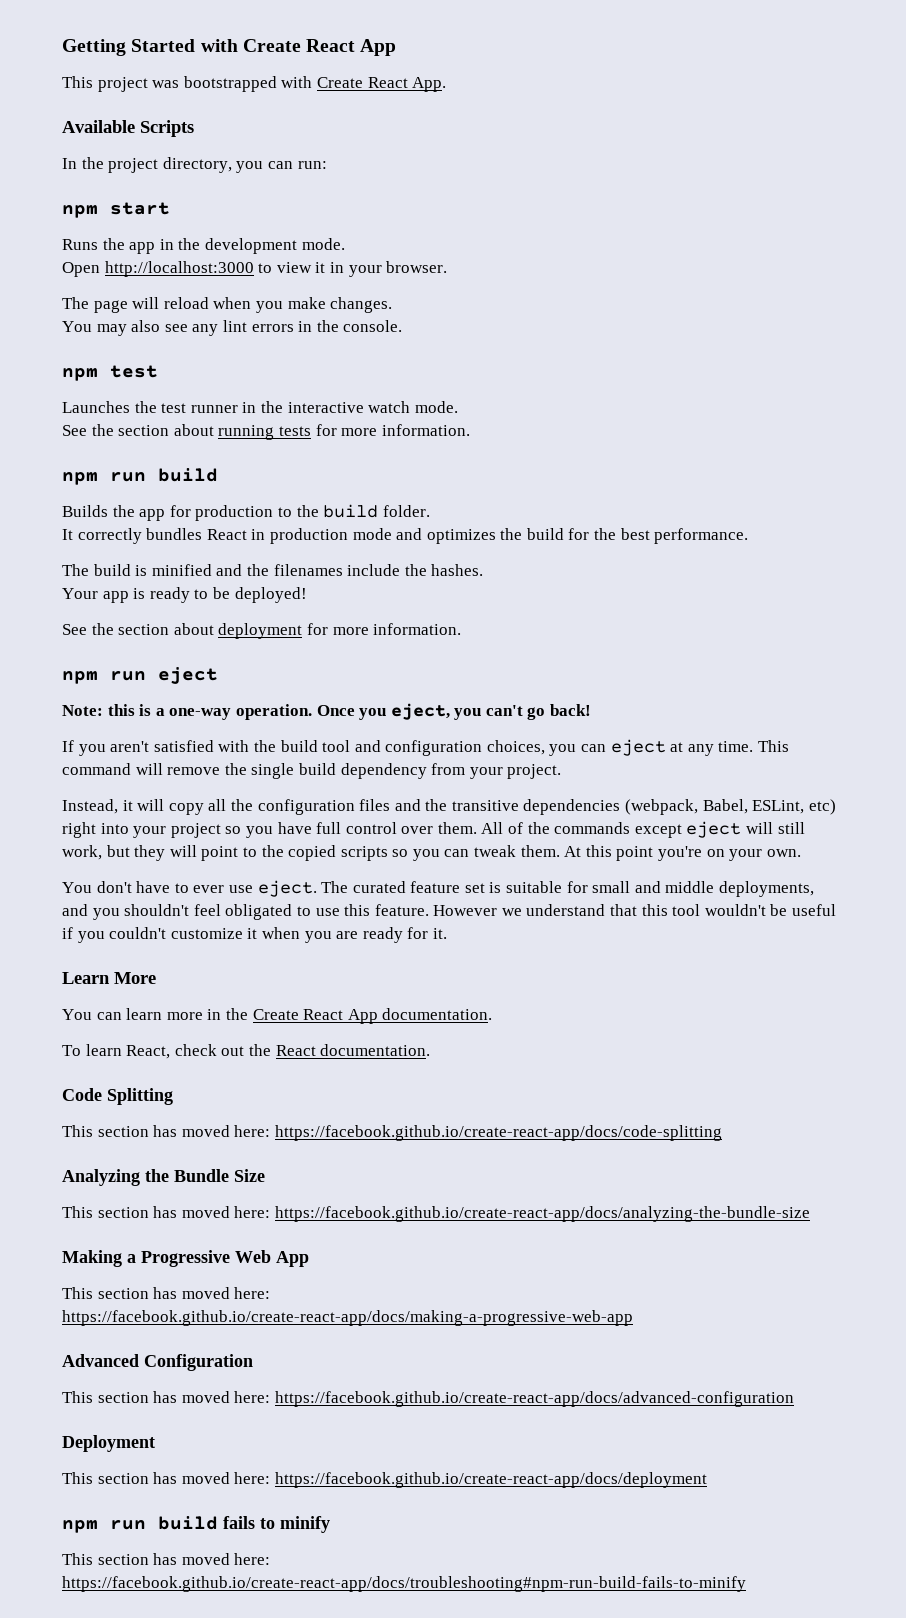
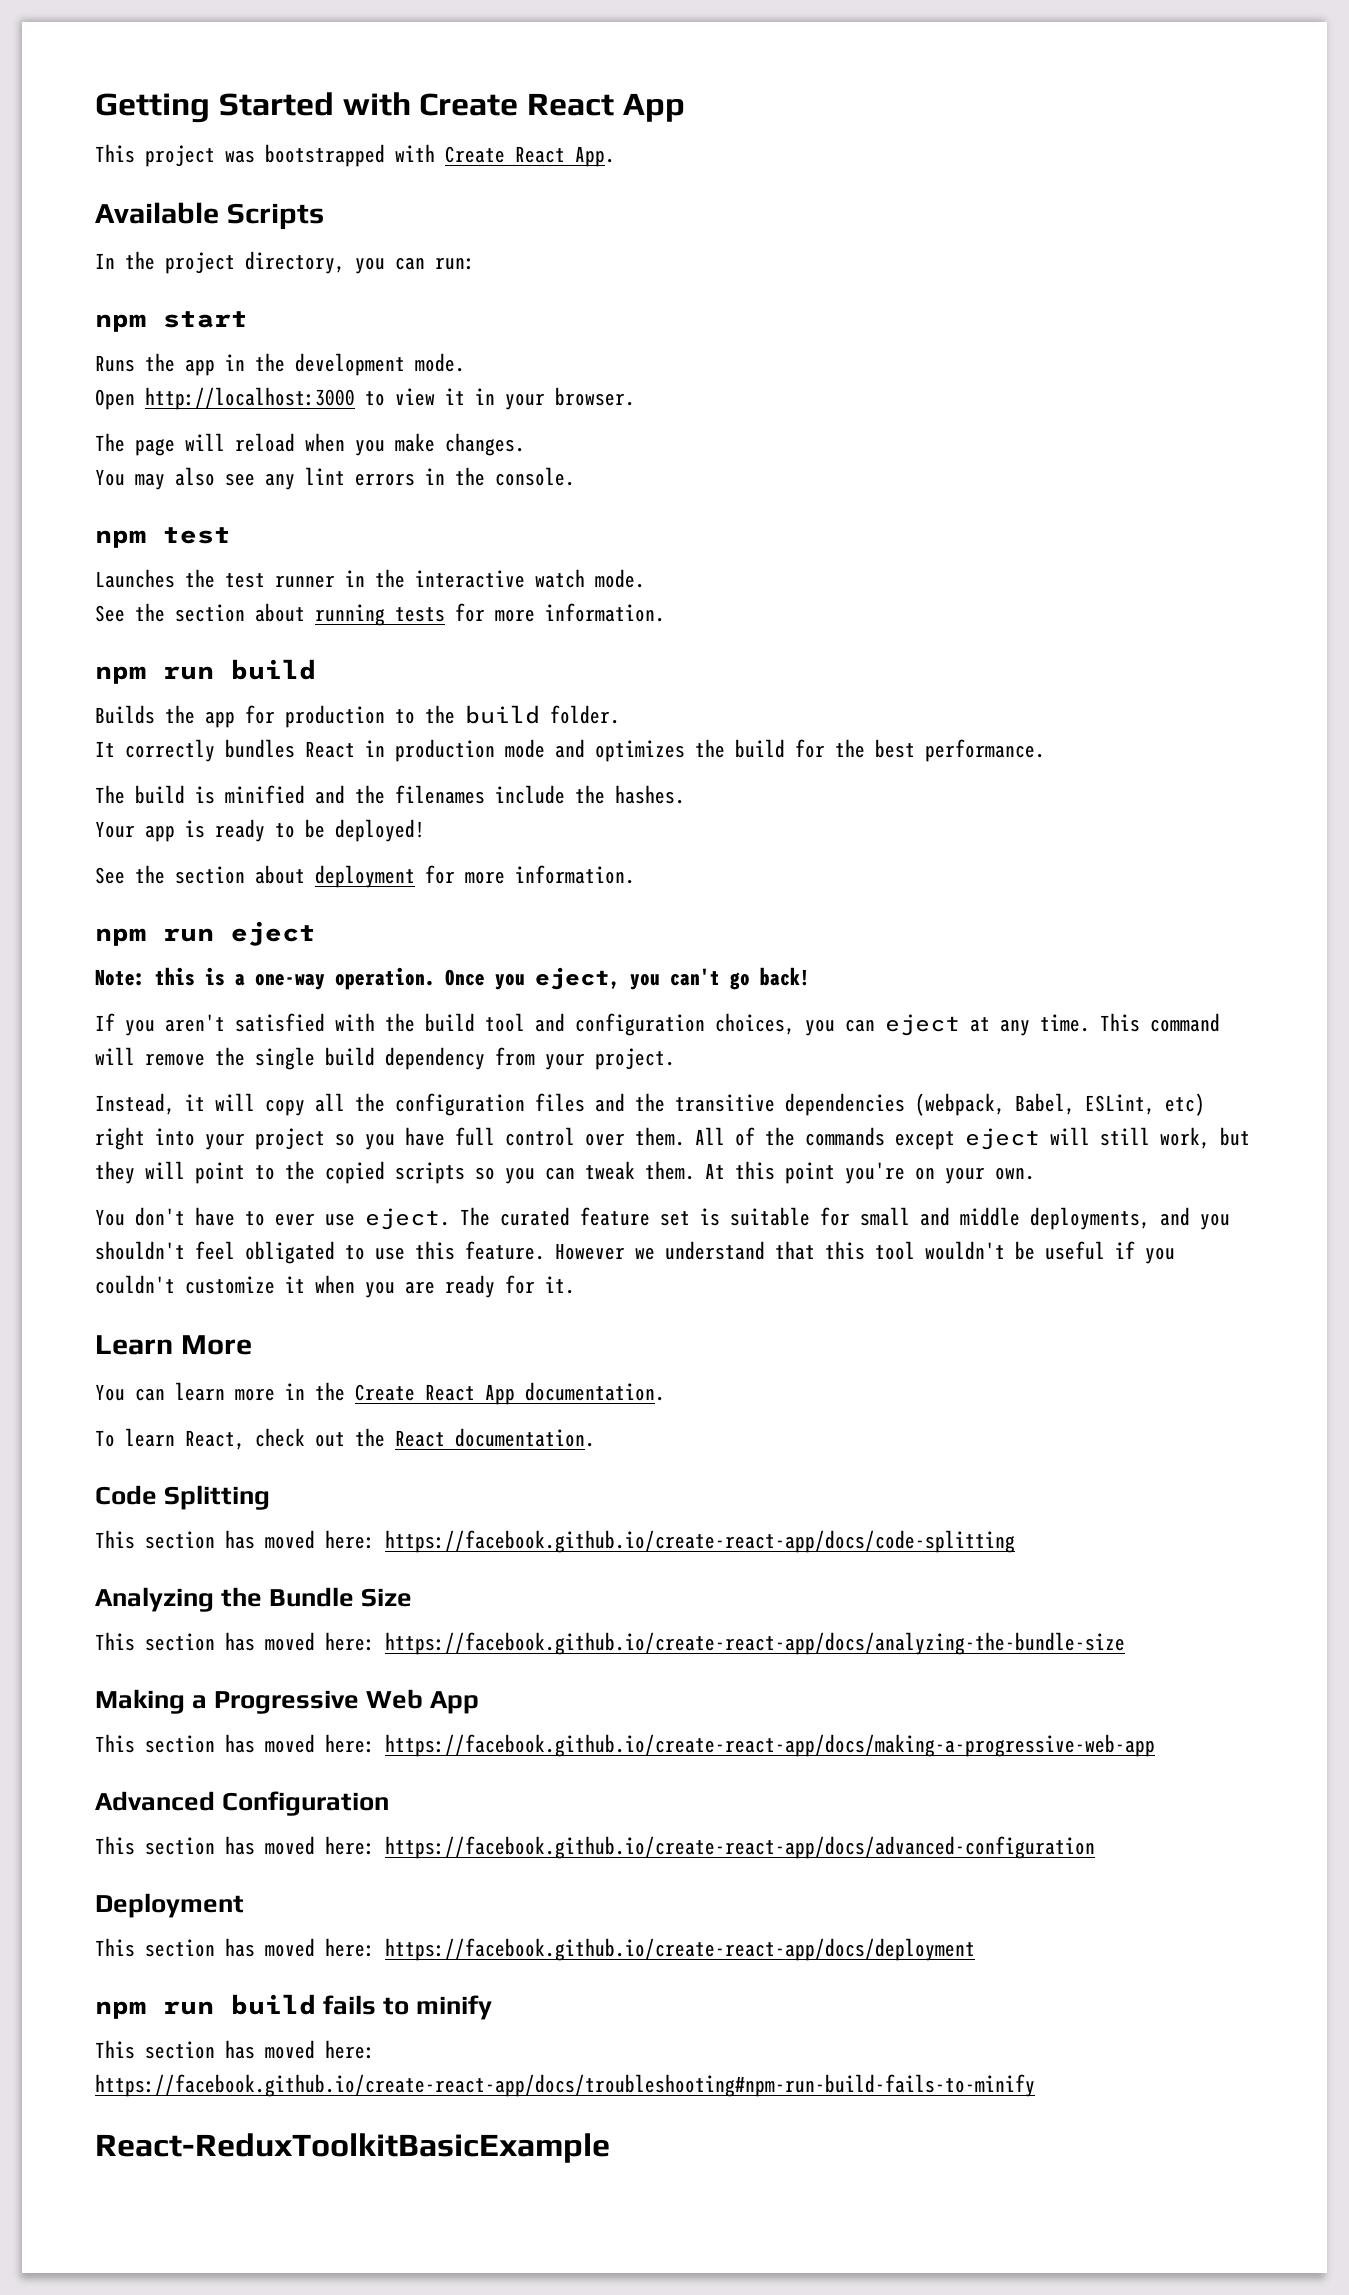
(746, 1584) none -> [95,2133,610,2163] // React-ReduxToolkitBasicExample

